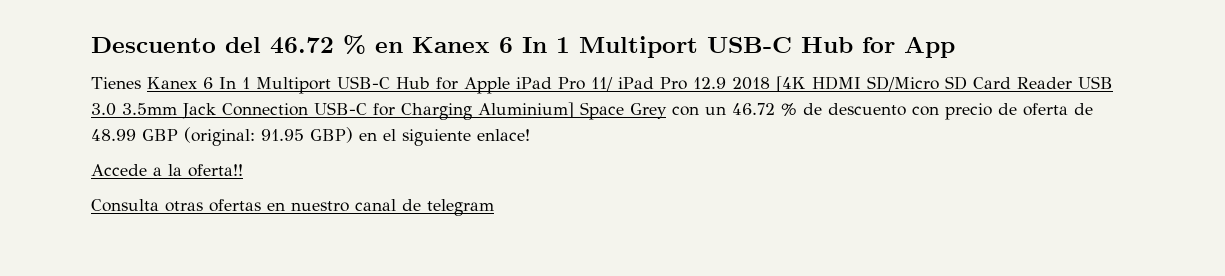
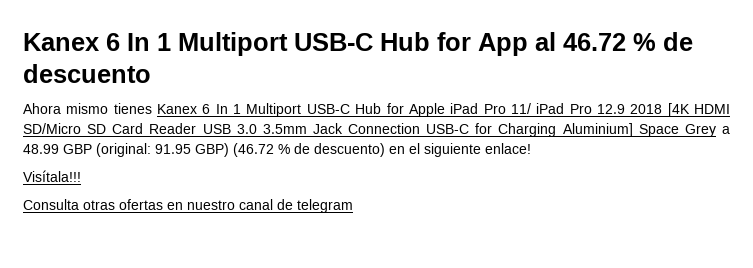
[91,35,403,54] Descuento del 46.72 % en -> (23, 42) none
[91,77,141,89] // Tienes -> [535,32,693,51] [23,64,151,83] [23,103,152,114] al 46.72 % de descuento // Ahora mismo tienes
[672,103,1093,120] con un 46.72 % de descuento con precio de oferta de -> [721,126,730,134] a
(353, 135) none -> [233,143,385,157] (46.72 % de descuento)
[91,164,243,177] Accede a la oferta!! -> [23,170,81,182] Visítala!!!

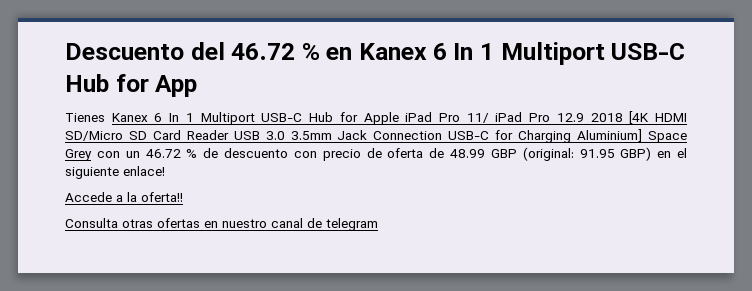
(23, 42) none -> [65,42,353,60] Descuento del 46.72 % en
[535,32,693,51] [23,64,151,83] [23,103,152,114] al 46.72 % de descuento // Ahora mismo tienes -> [65,113,105,122] // Tienes
[721,126,730,134] a -> [96,148,445,161] con un 46.72 % de descuento con precio de oferta de
[233,143,385,157] (46.72 % de descuento) -> (652, 154) none
[23,170,81,182] Visítala!!! -> [65,192,183,202] Accede a la oferta!!

